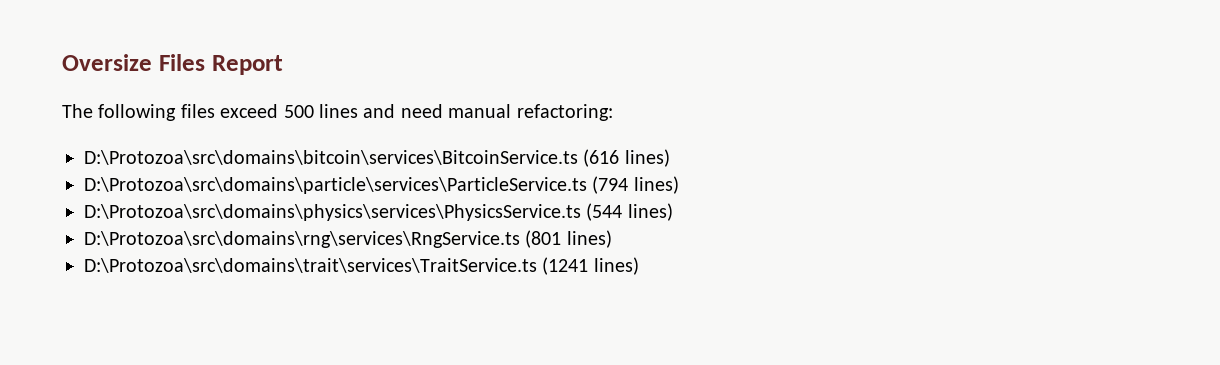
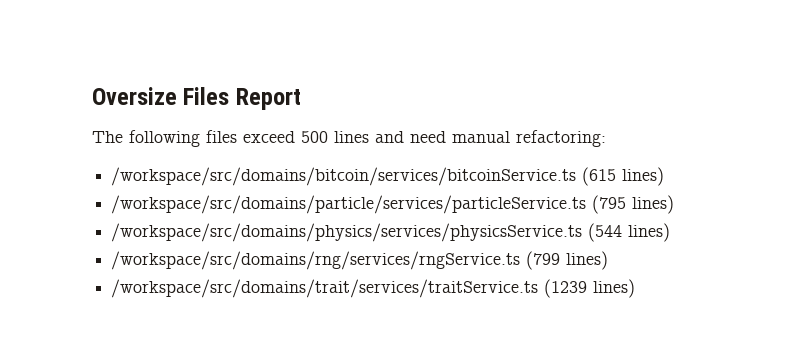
[84,149,670,167] [84,176,679,194] [84,204,581,221] D:\Protozoa\src\domains\bitcoin\services\BitcoinService.ts (616 lines) // D:\Protozoa\src\domains\particle\services\ParticleService.ts (794 lines) // D:\Protozoa\src\domains\physics\services\PhysicsService.ts -> [111,167,665,186] [111,195,675,214] [111,223,583,242] /workspace/src/domains/bitcoin/services/bitcoinService.ts (615 lines) // /workspace/src/domains/particle/services/particleService.ts (795 lines) // /workspace/src/domains/physics/services/physicsService.ts
[84,230,612,248] [84,257,589,275] D:\Protozoa\src\domains\rng\services\RngService.ts (801 lines) // D:\Protozoa\src\domains\trait\services\TraitService.ts (1241 -> [111,251,609,270] [111,279,588,298] /workspace/src/domains/rng/services/rngService.ts (799 lines) // /workspace/src/domains/trait/services/traitService.ts (1239

